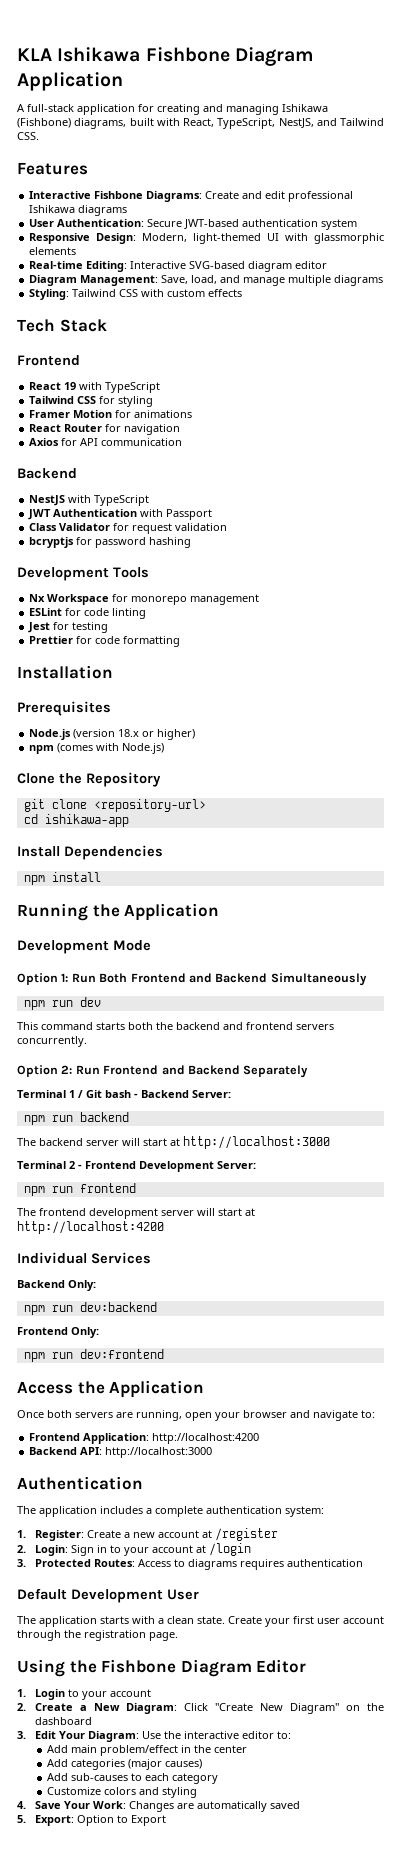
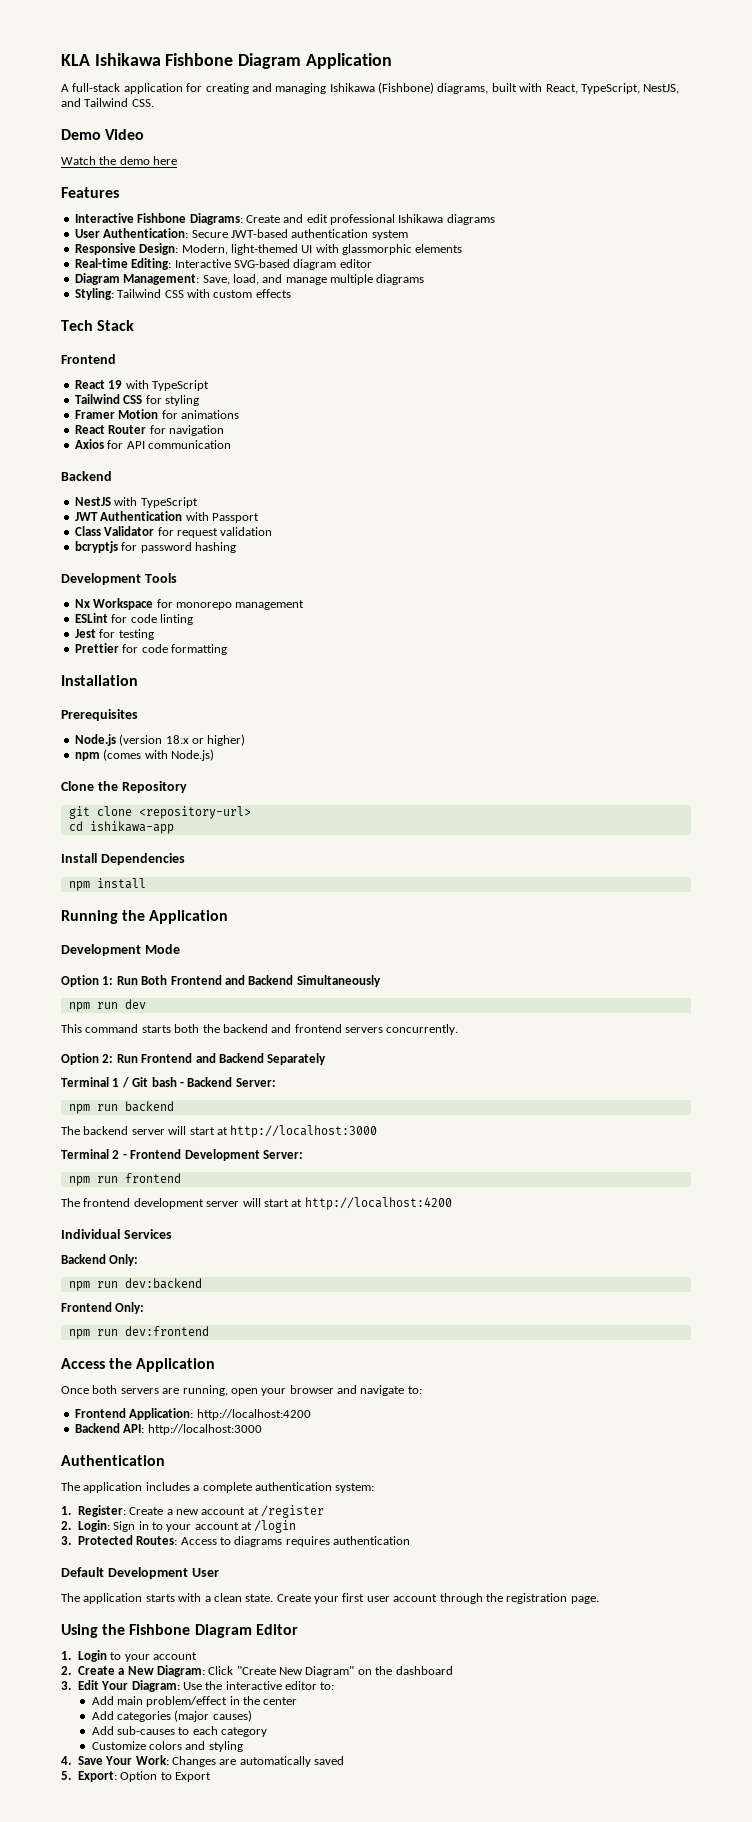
(39, 136) none -> [61,129,145,140] [61,156,178,165] // Demo Video // Watch the demo here

